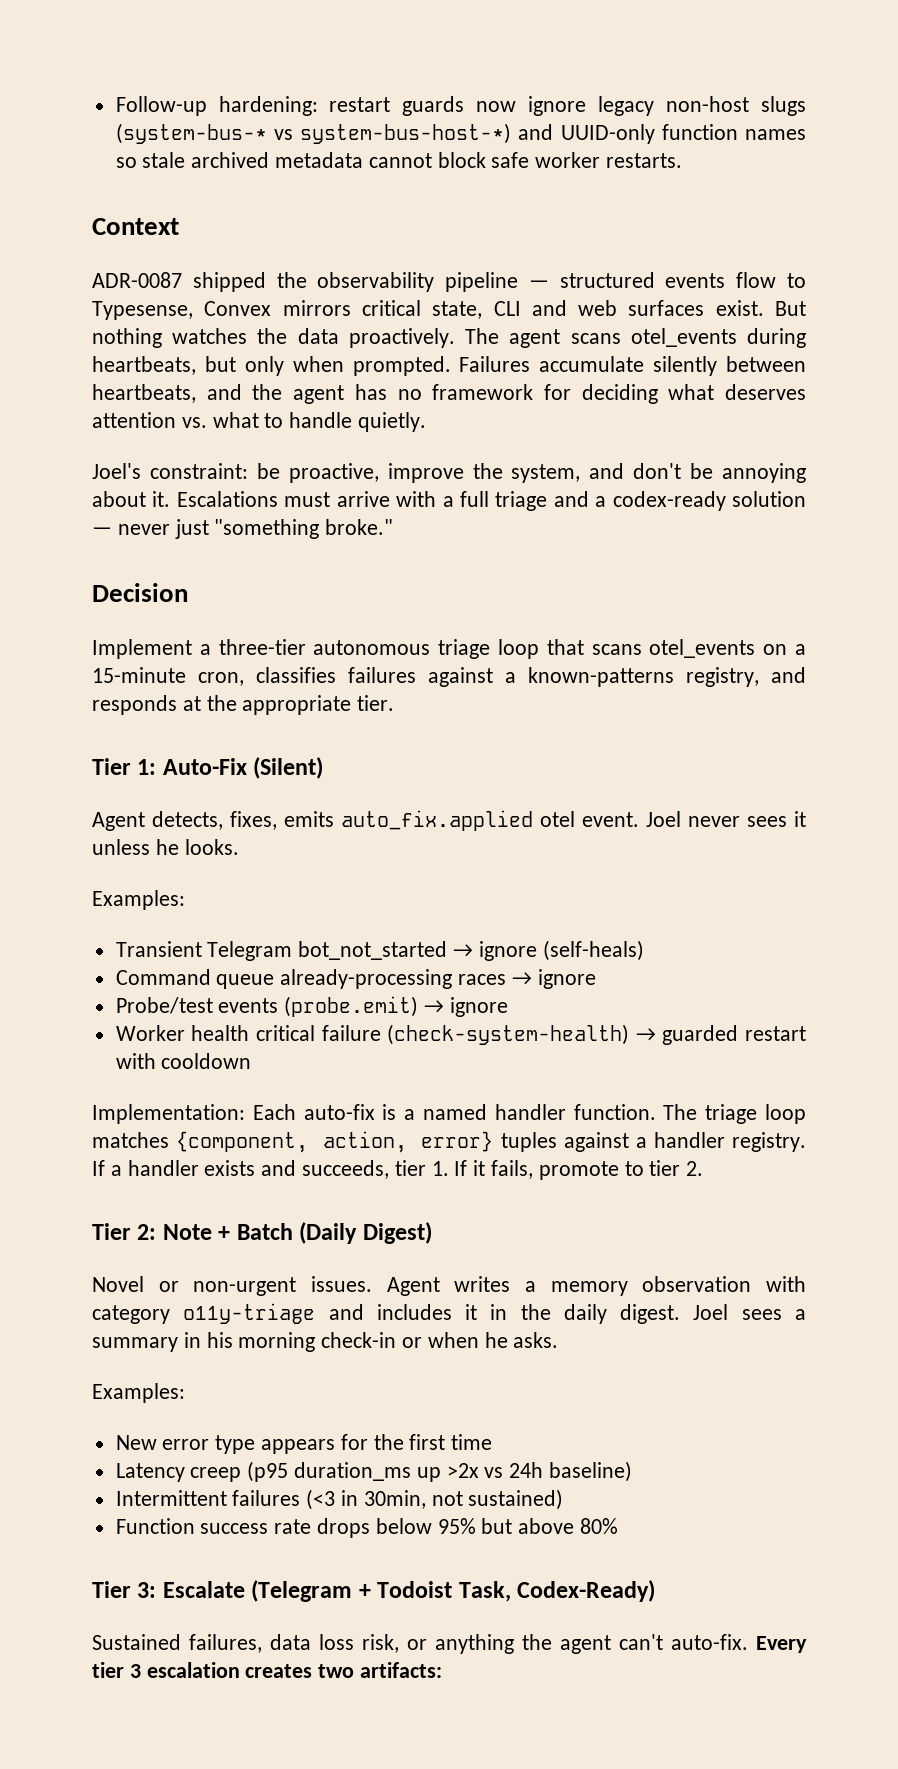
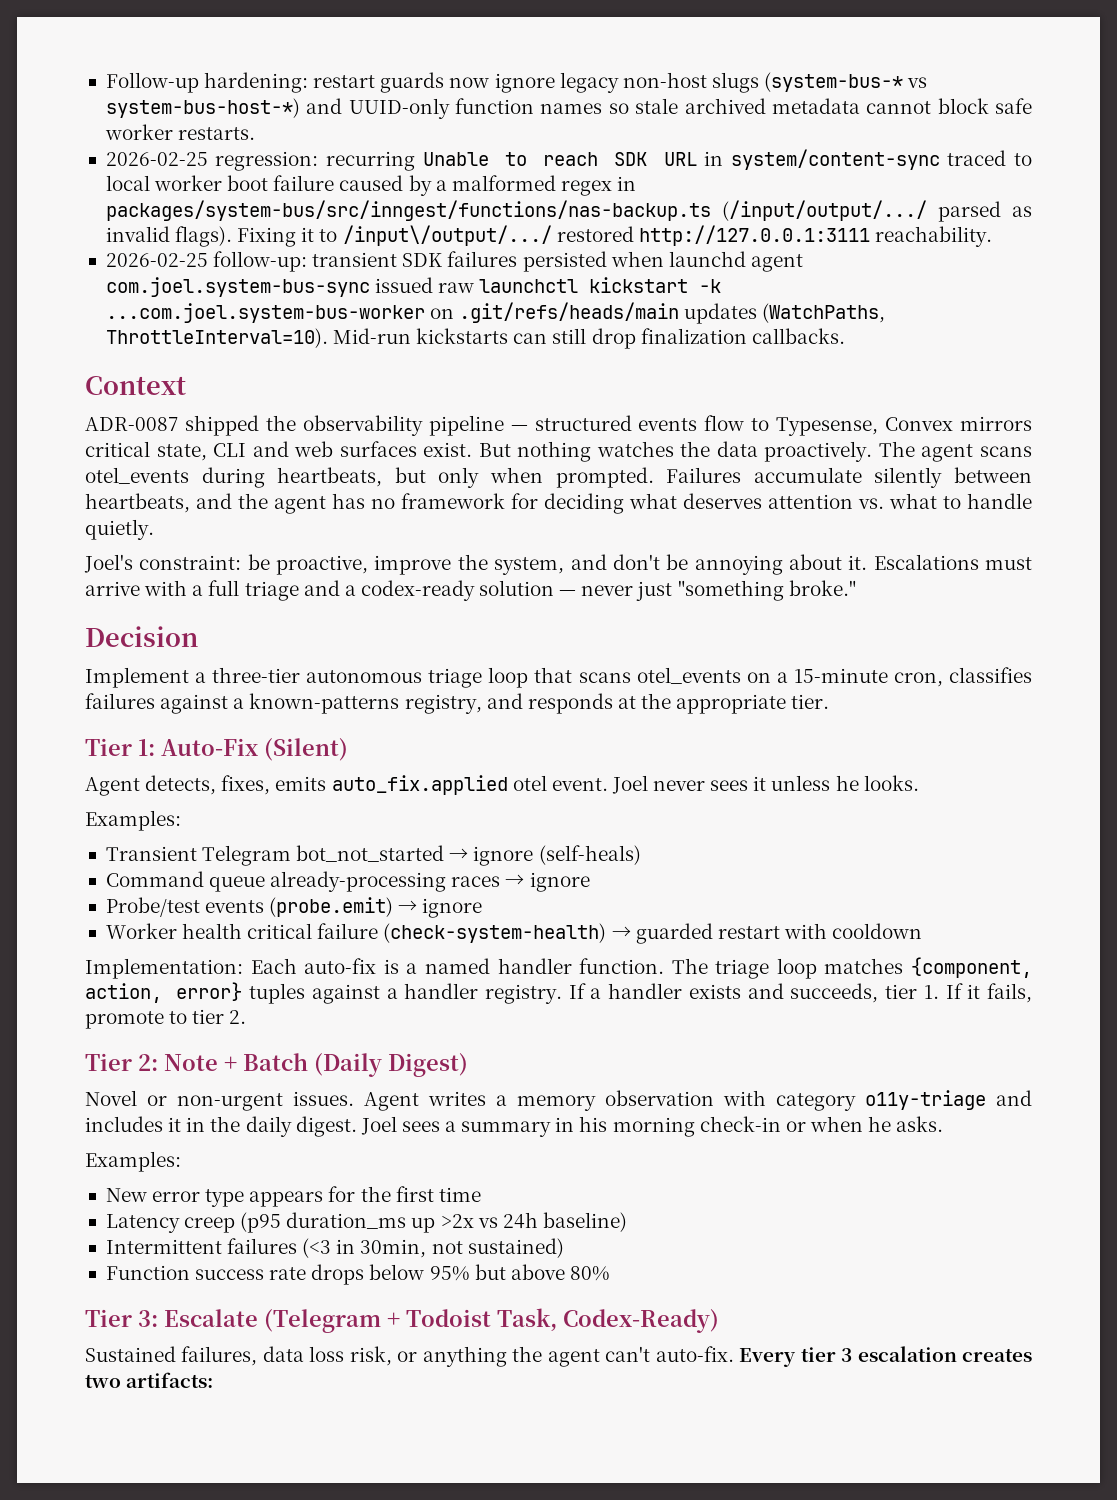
(683, 160) none -> [105,149,1032,171] [105,175,637,196] [105,200,1032,222] [105,225,992,247] [105,251,803,272] [105,277,722,297] [105,302,886,324] [105,328,845,349] // 2026-02-25 regression: recurring Unable to reach SDK URL in system/content-sync traced to local worker boot failure caused by a malformed regex in packages/system-bus/src/inngest/functions/nas-backup.ts (/input/output/.../ parsed as invalid flags). Fixing it to /input\/output/.../ restored http://127.0.0.1:3111 reachability. // 2026-02-25 follow-up: transient SDK failures persisted when launchd agent com.joel.system-bus-sync issued raw launchctl kickstart -k ...com.joel.system-bus-worker on .git/refs/heads/main updates (WatchPaths, ThrottleInterval=10). Mid-run kickstarts can still drop finalization callbacks.

